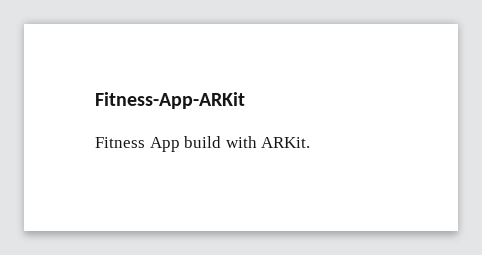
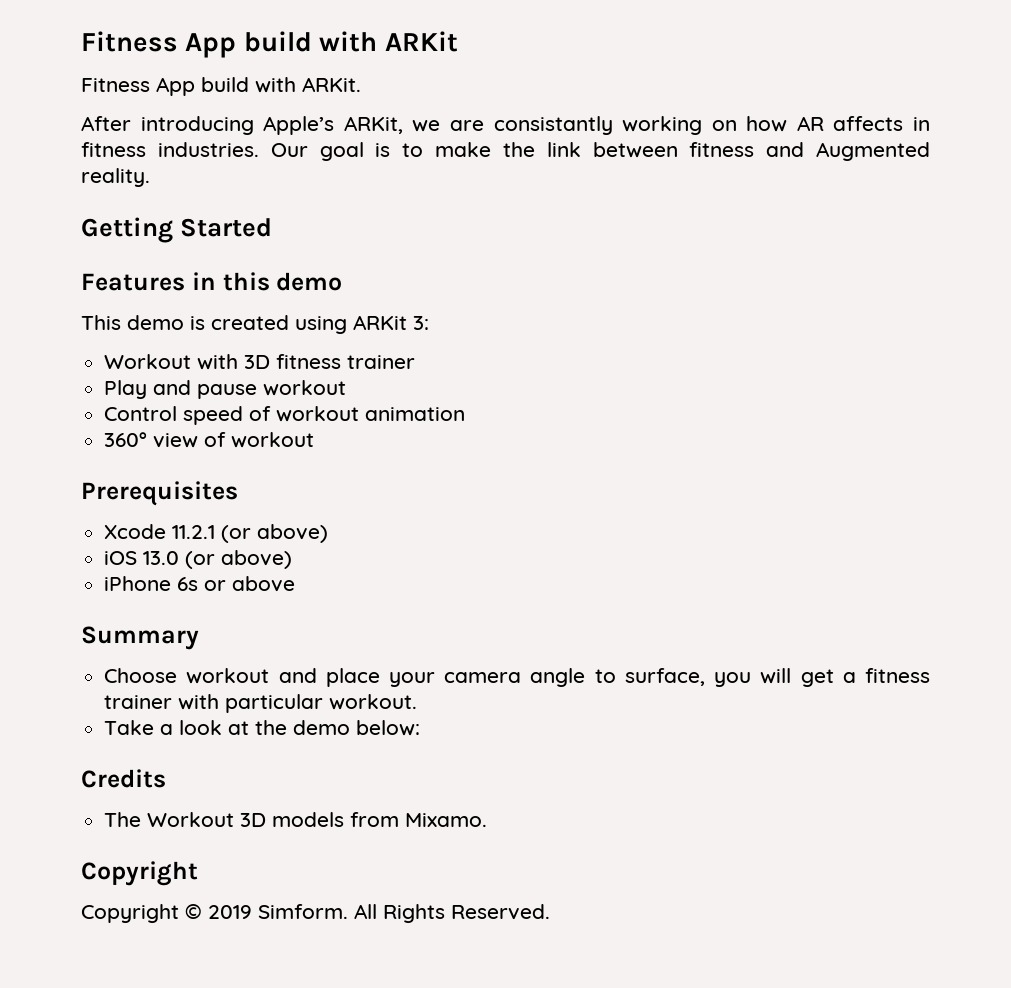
[95,92,245,109] Fitness-App-ARKit -> [81,31,458,58] Fitness App build with ARKit
(311, 142) none -> [81,116,931,135] [81,142,930,161] [81,168,150,187] [81,217,273,243] [81,272,343,291] [81,315,429,334] [104,354,416,370] [104,380,347,399] [104,406,466,425] [104,432,315,448] [81,481,238,506] [104,524,329,543] [104,550,293,569] [104,576,296,592] [81,626,199,650] [104,668,931,687] [104,694,418,713] [104,720,421,736] [81,769,166,788] [104,812,488,827] [81,861,198,886] [81,904,550,923] // After introducing Apple’s ARKit, we are consistantly working on how AR affects in fitness industries. Our goal is to make the link between fitness and Augmented reality. // Getting Started // Features in this demo // This demo is created using ARKit 3: // Workout with 3D fitness trainer // Play and pause workout // Control speed of workout animation // 360° view of workout // Prerequisites // Xcode 11.2.1 (or above) // iOS 13.0 (or above) // iPhone 6s or above // Summary // Choose workout and place your camera angle to surface, you will get a fitness trainer with particular workout. // Take a look at the demo below: // Credits // The Workout 3D models from Mixamo. // Copyright // Copyright © 2019 Simform. All Rights Reserved.

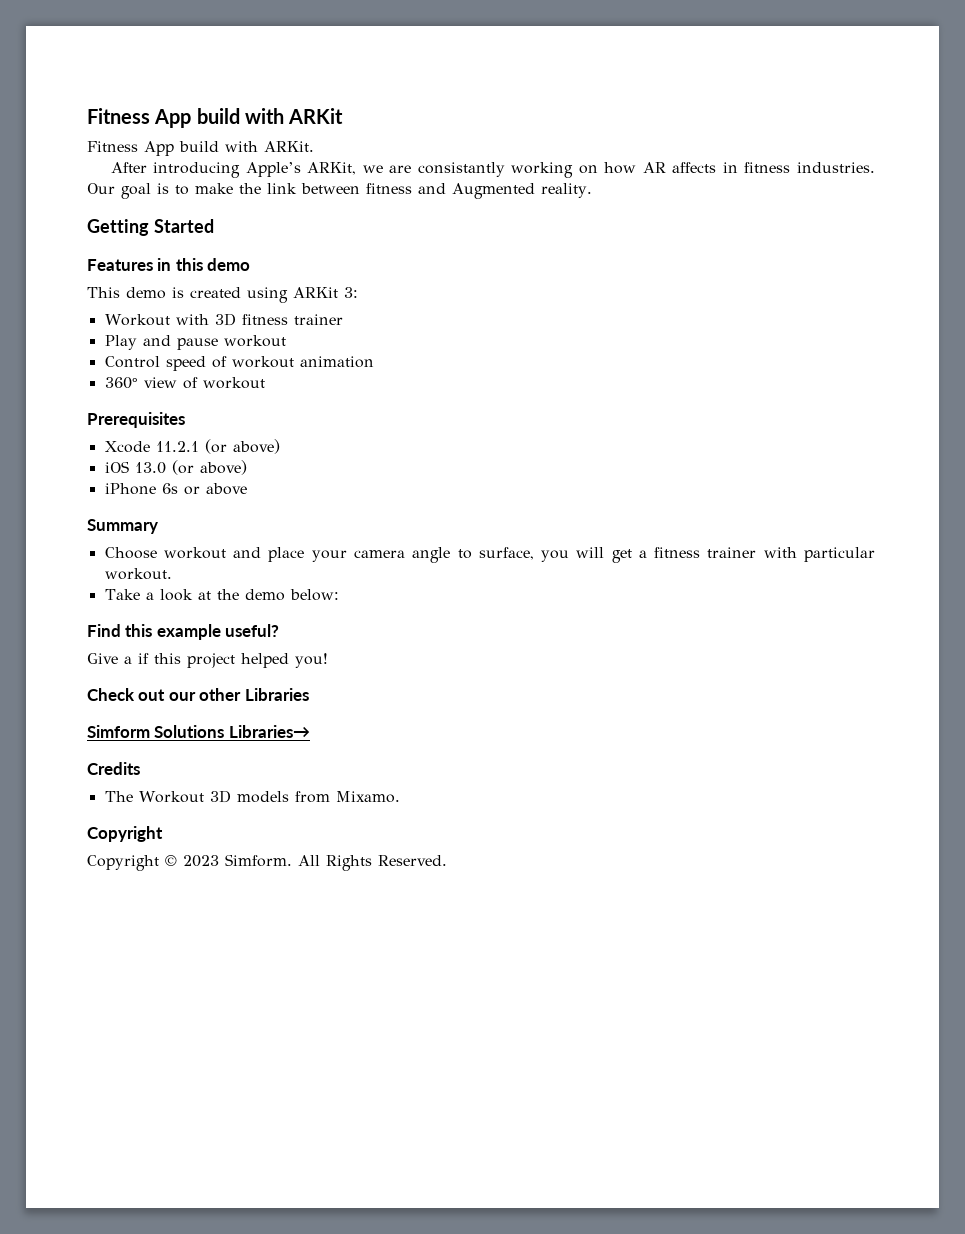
(421, 728) none -> [87,624,280,640] [87,653,328,668] [87,688,309,701] [87,725,310,738] // Find this example useful? // Give a if this project helped you! // Check out our other Libraries // Simform Solutions Libraries→
[208,905,252,919] 2019 -> [183,855,219,867] 2023

